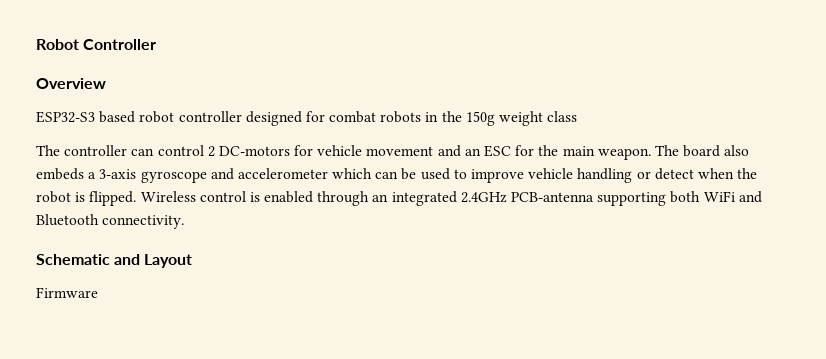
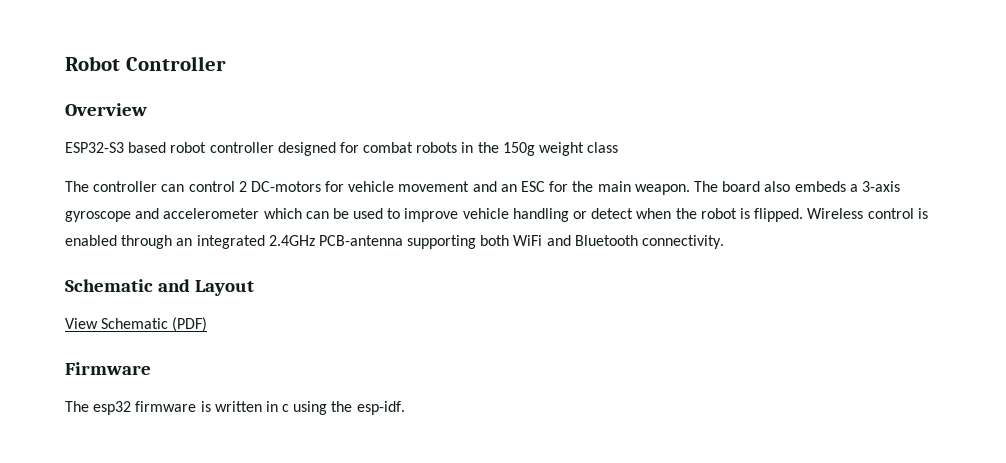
[36,287,98,298] Firmware -> [65,317,208,332] [65,362,151,375] [65,401,405,415] View Schematic (PDF) // Firmware // The esp32 firmware is written in c using the esp-idf.

